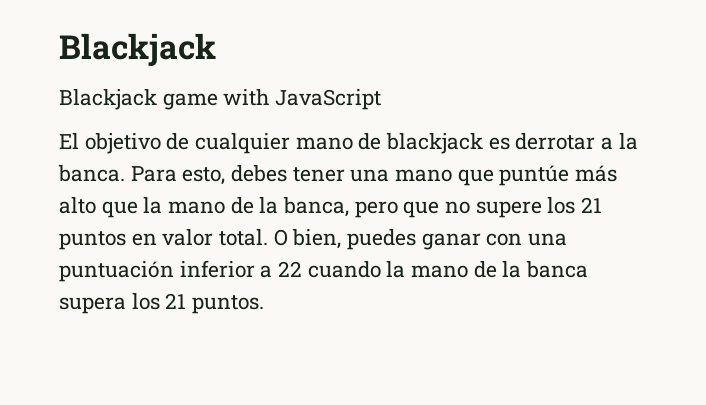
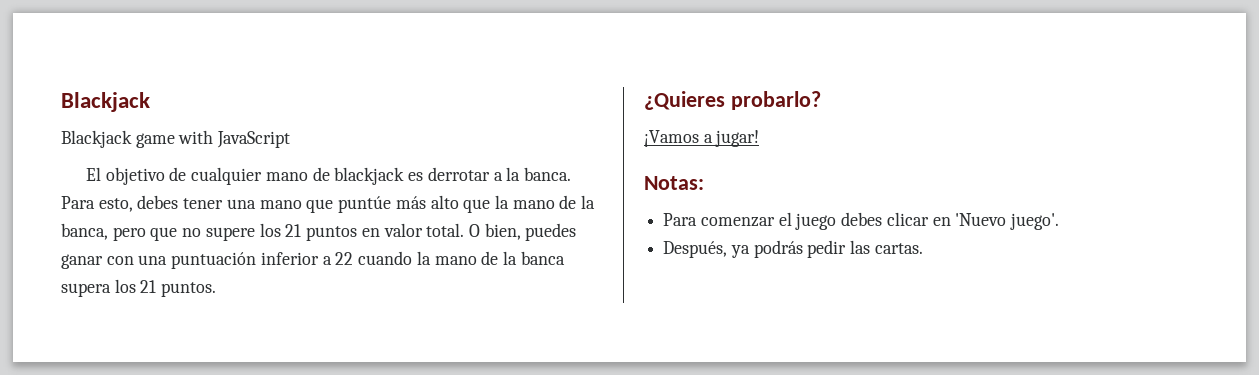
(265, 304) none -> [644,91,821,110] [644,130,760,147] [644,176,704,190] [663,212,1060,230] [663,240,923,258] // ¿Quieres probarlo? // ¡Vamos a jugar! // Notas: // Para comenzar el juego debes clicar en 'Nuevo juego'. // Después, ya podrás pedir las cartas.

